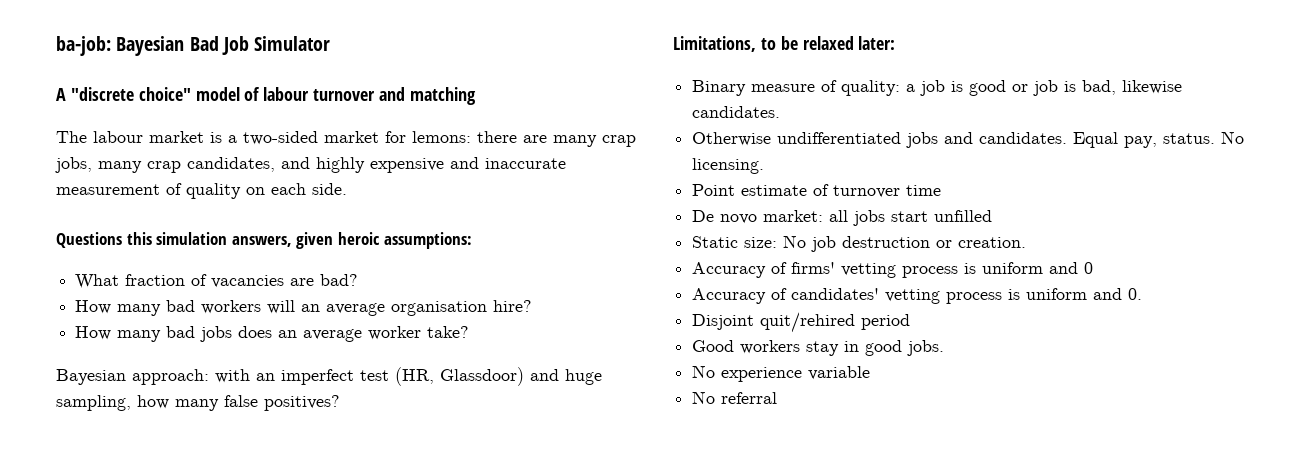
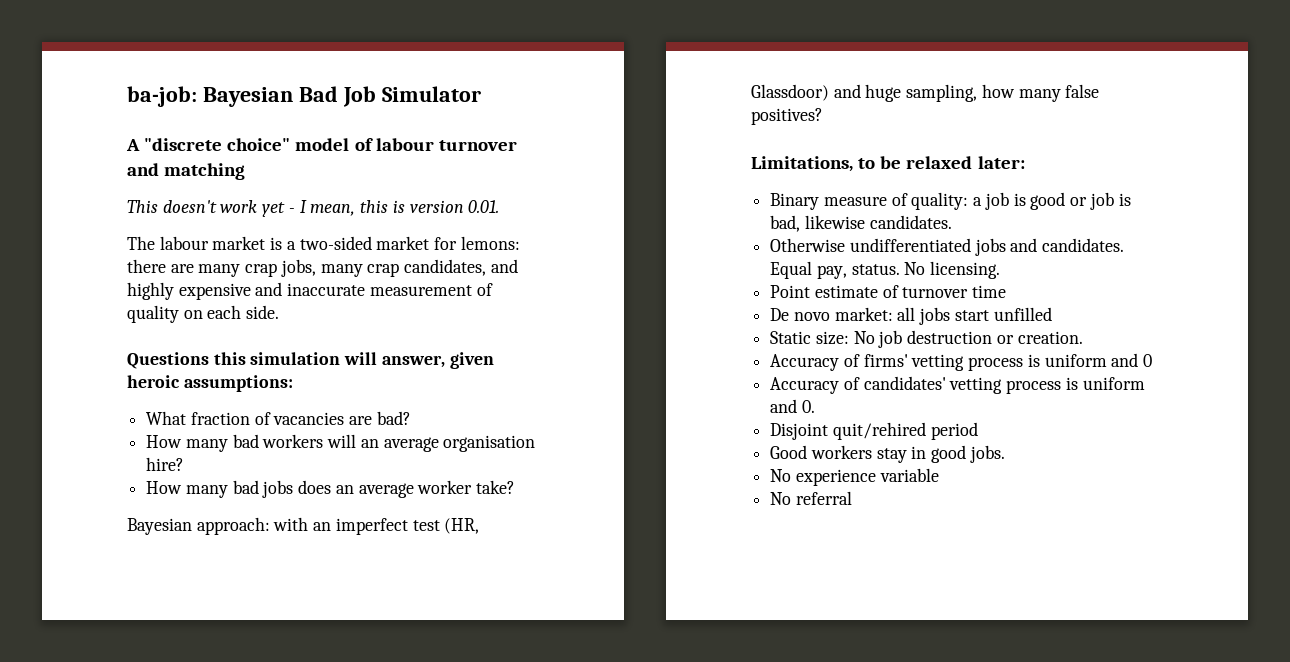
(476, 96) none -> [127,200,500,217] // This doesn't work yet - I mean, this is version 0.01.
[231,236,292,247] answers, -> [344,352,445,368] will answer,

